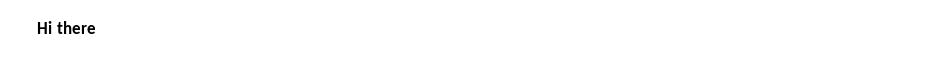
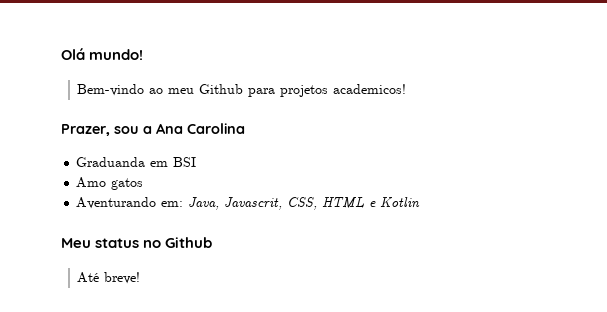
[37,21,96,34] Hi there -> [61,48,144,60] [77,84,407,97] [61,123,245,136] [76,157,197,167] [76,177,144,190] [76,197,421,210] [61,237,213,248] [77,272,141,284] Olá mundo! // Bem-vindo ao meu Github para projetos academicos! // Prazer, sou a Ana Carolina // Graduanda em BSI // Amo gatos // Aventurando em: Java, Javascrit, CSS, HTML e Kotlin // Meu status no Github // Até breve!

